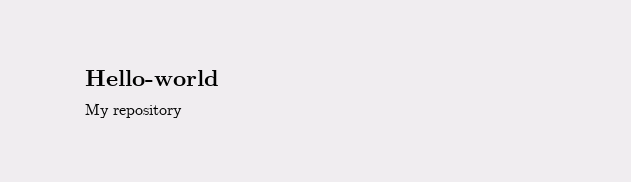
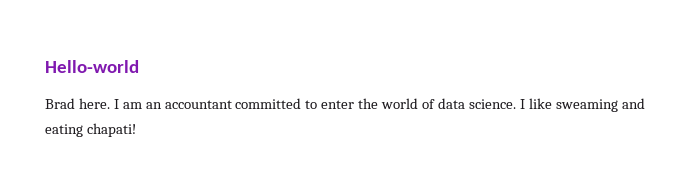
[85,103,182,118] My repository -> [45,98,645,112] [45,123,136,137] Brad here. I am an accountant committed to enter the world of data science. I like sweaming and eating chapati!

